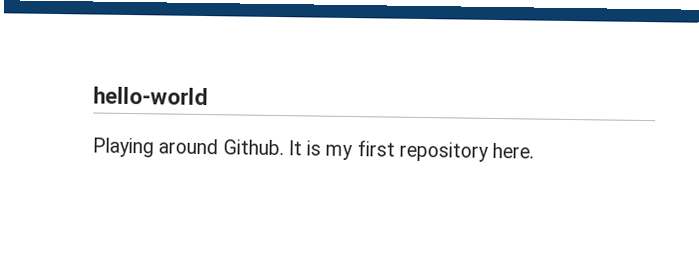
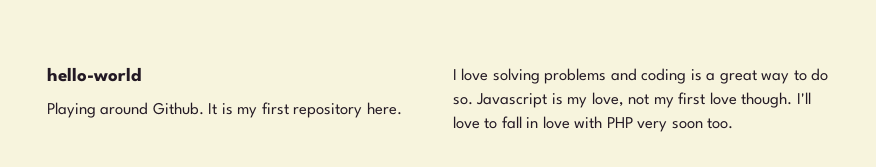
(535, 150) none -> [453,68,829,84] [453,92,811,108] [453,116,734,132] // I love solving problems and coding is a great way to do so. Javascript is my love, not my first love though. I'll love to fall in love with PHP very soon too.

